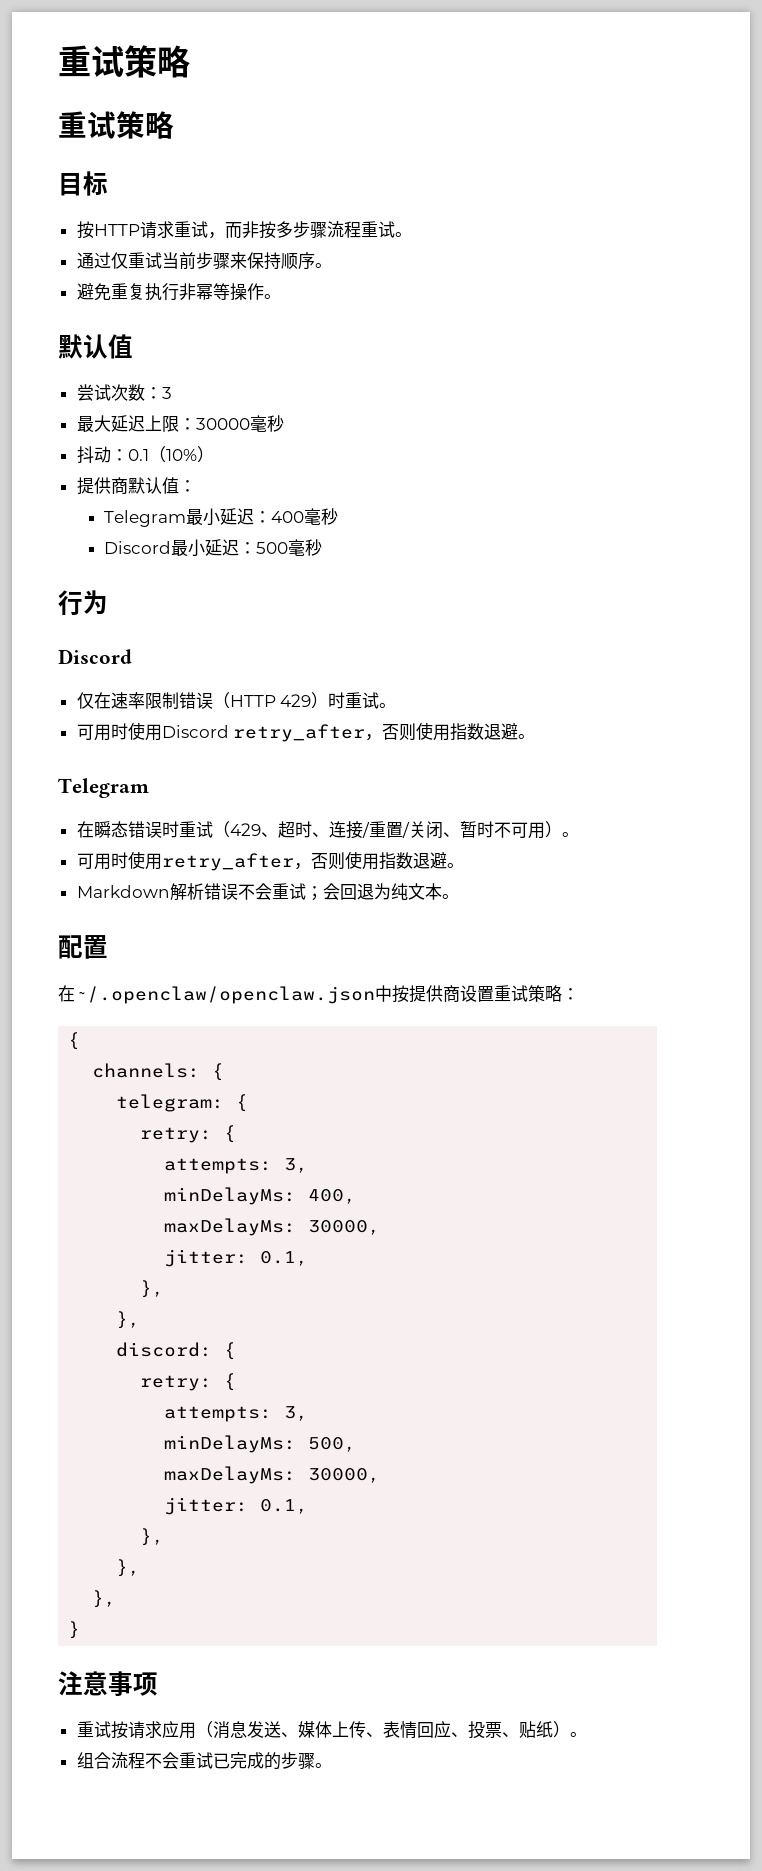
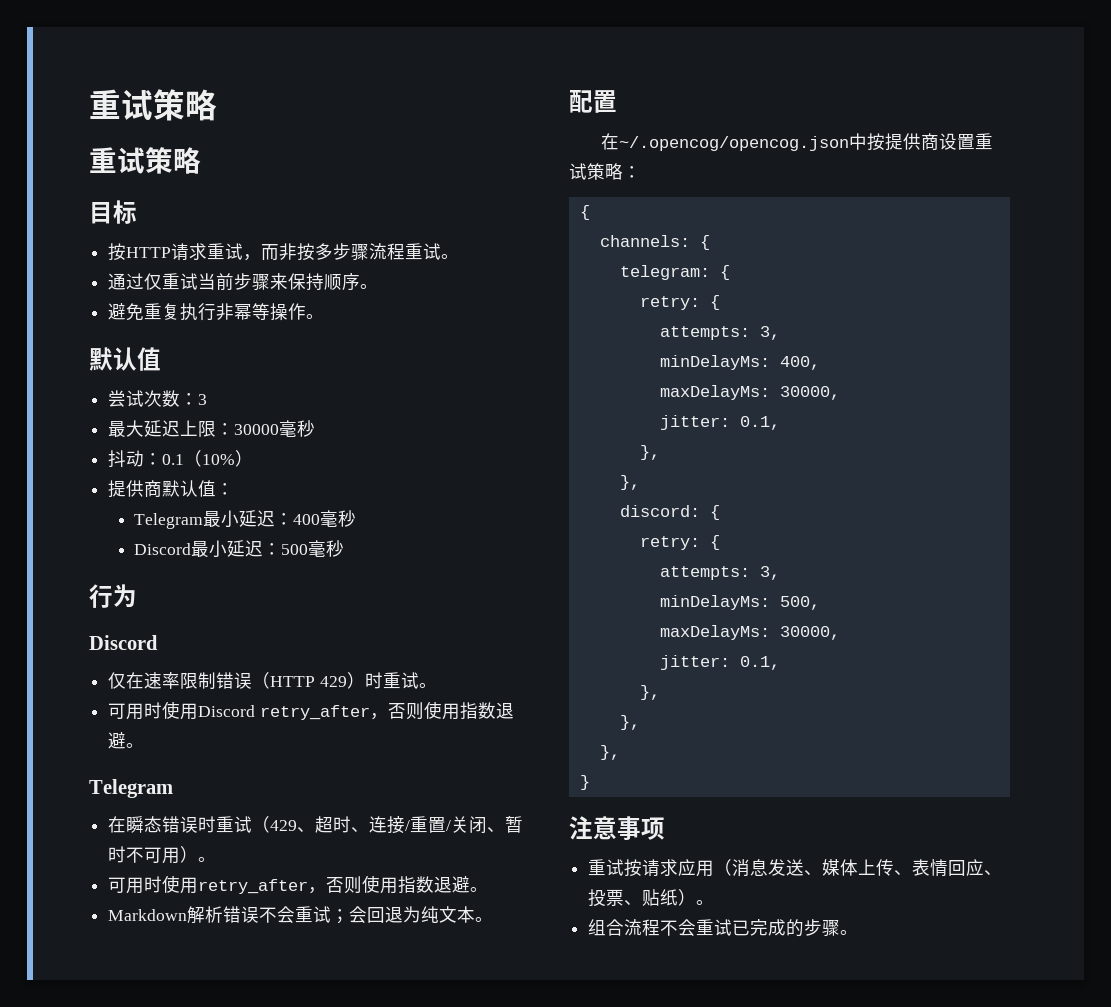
[75,986,375,1004] ~/.openclaw/openclaw.json -> [618,136,849,151] ~/.opencog/opencog.json

